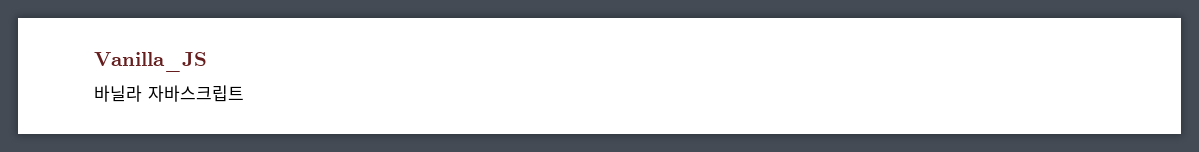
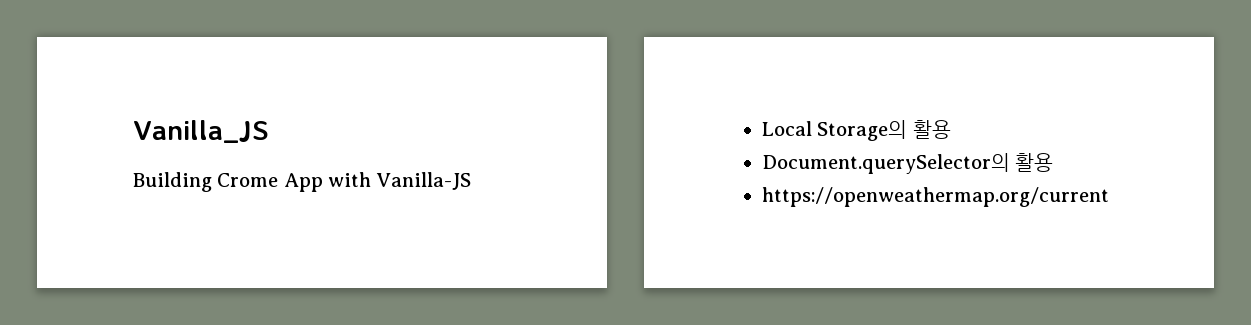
[94,85,244,102] 바닐라 자바스크립트 -> [133,172,471,192] [762,120,951,141] [762,153,1054,174] [762,187,1109,207] Building Crome App with Vanilla-JS // Local Storage의 활용 // Document.querySelector의 활용 // https://openweathermap.org/current

